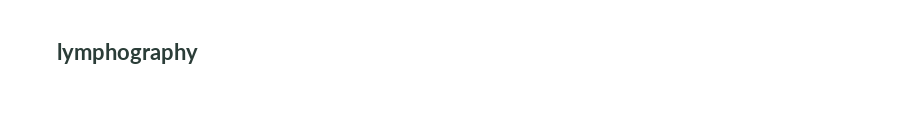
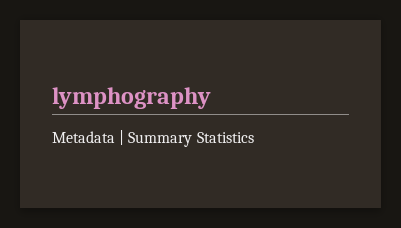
(198, 53) none -> [52,130,254,147] // Metadata | Summary Statistics

